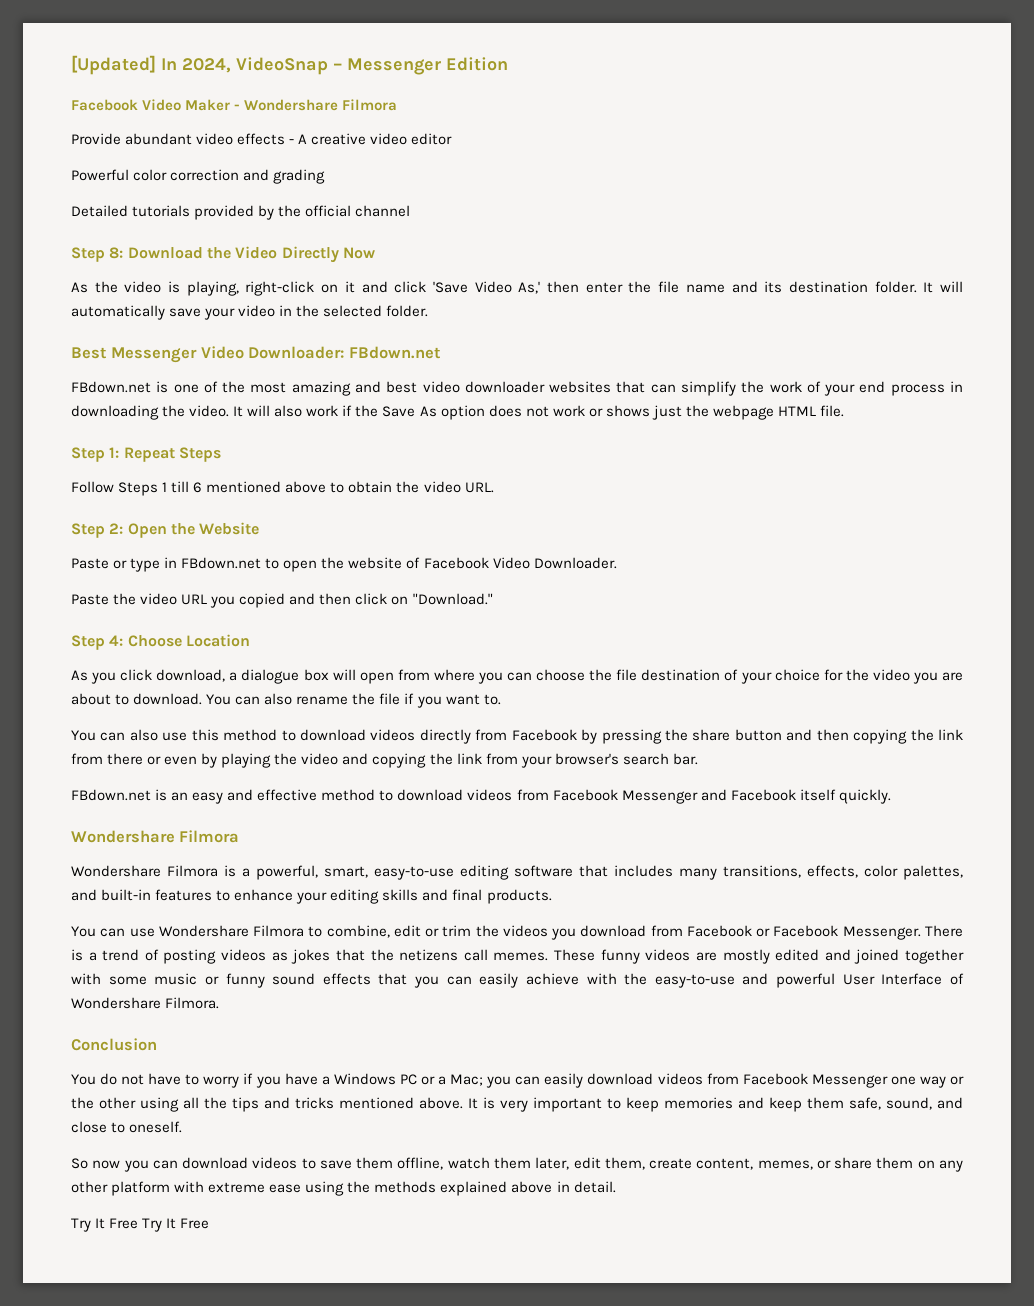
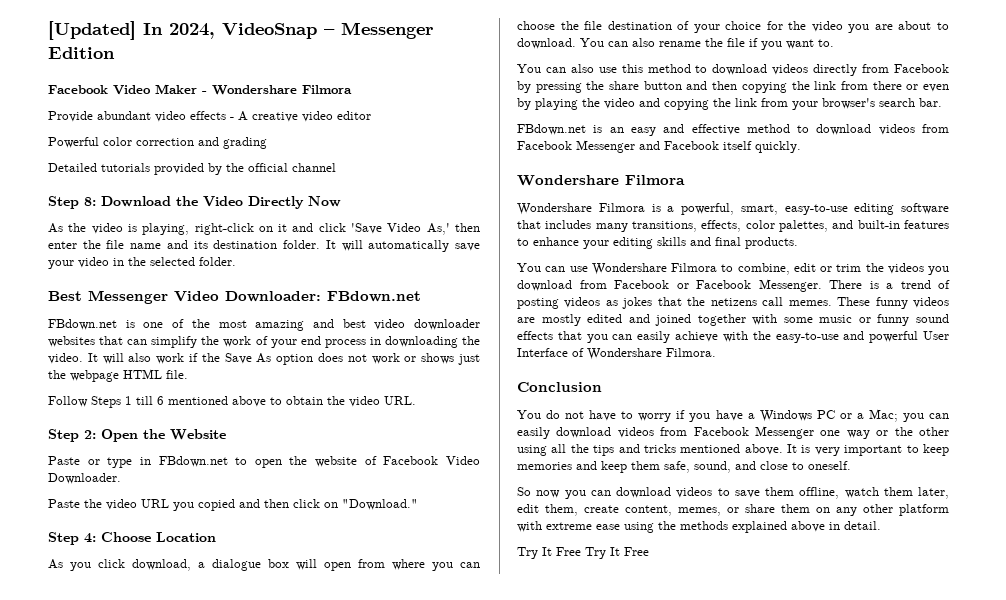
[71,447,221,462] // Step 1: Repeat Steps -> (188, 374) none

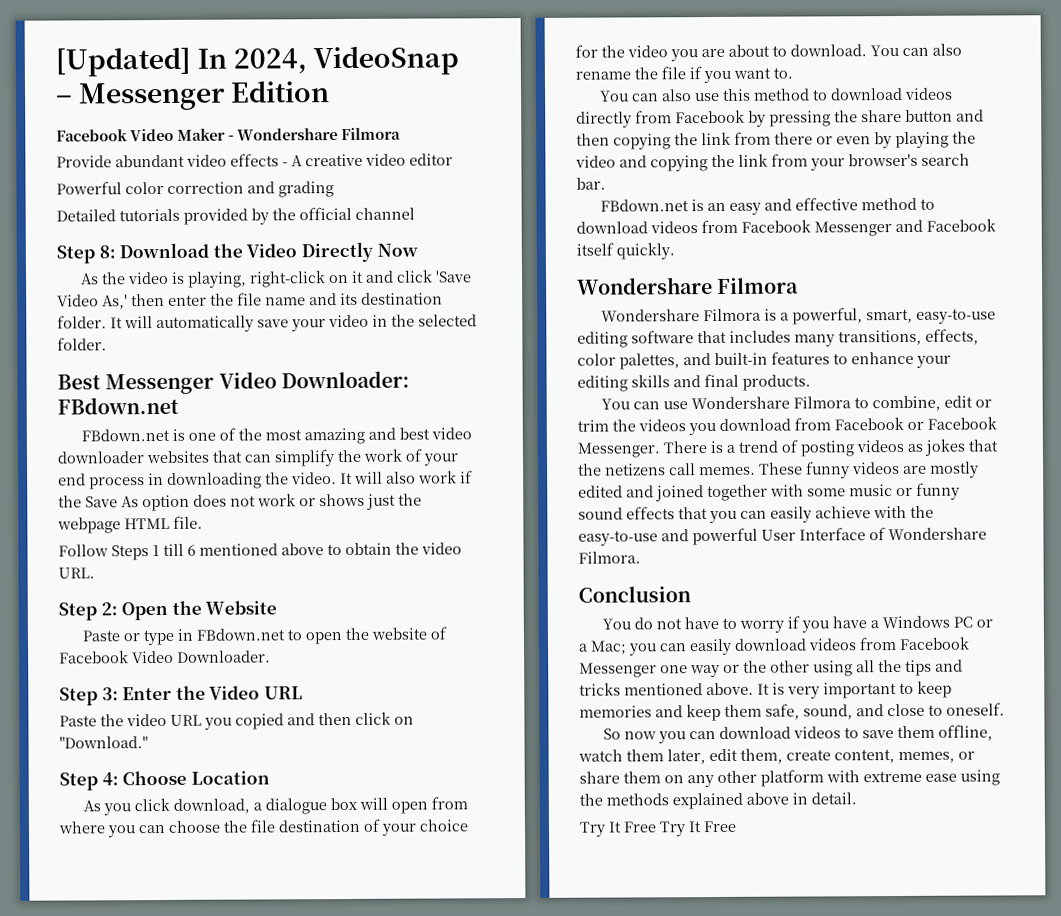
(121, 478) none -> [59,685,303,706] // Step 3: Enter the Video URL

